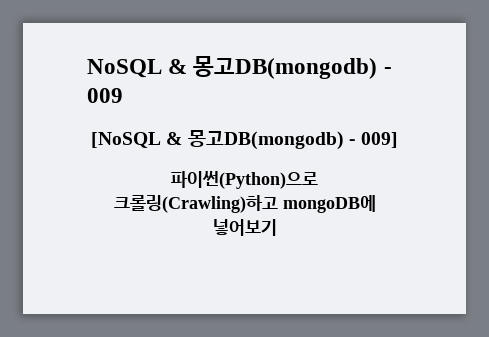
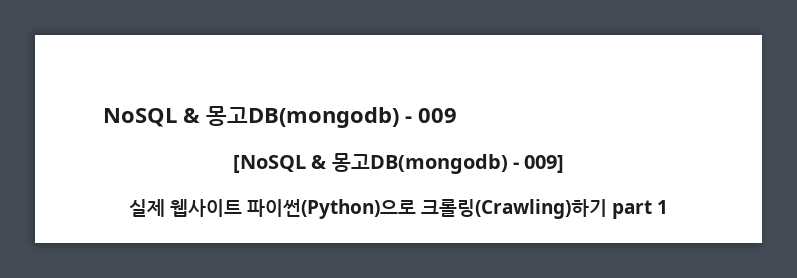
[171,171,318,189] [113,195,376,213] [212,219,277,236] 파이썬(Python)으로 크롤링(Crawling)하고 mongoDB에 넣어보기 -> [128,199,669,219] 실제 웹사이트 파이썬(Python)으로 크롤링(Crawling)하기 part 1

